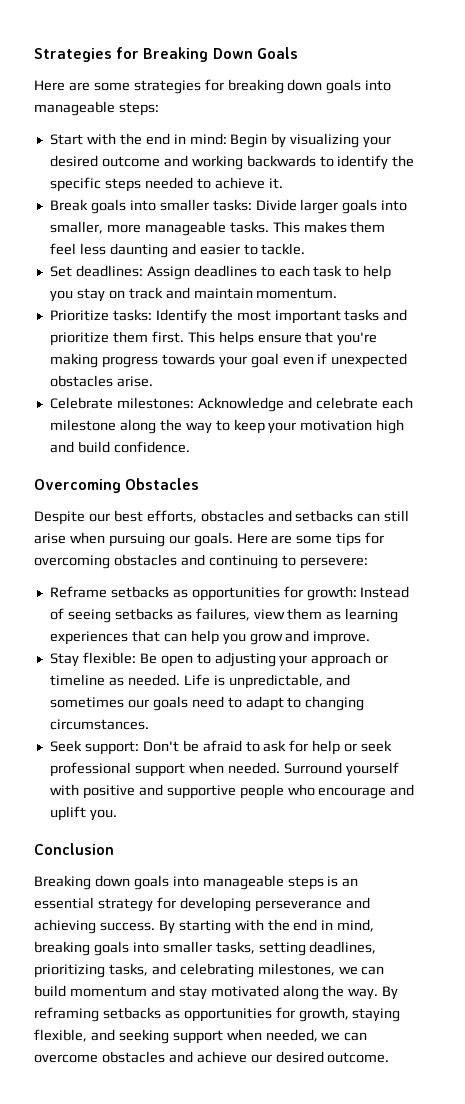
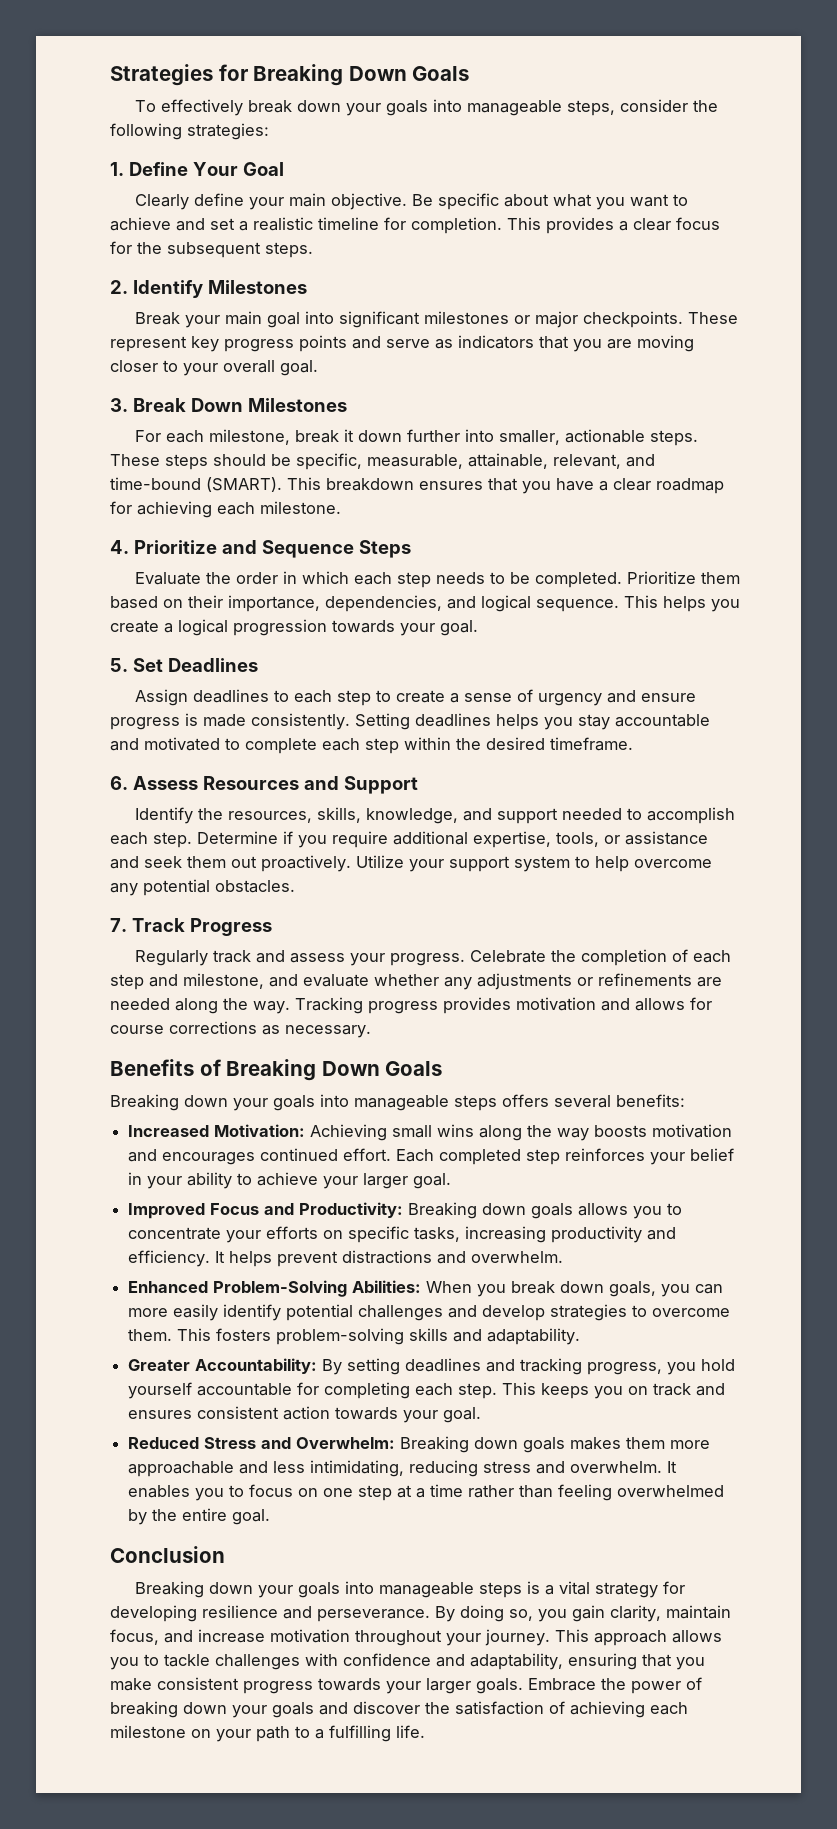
[34,79,392,94] [34,101,159,116] [49,133,392,148] [49,155,415,170] [49,177,283,192] [49,199,408,214] [49,221,386,236] [49,243,306,258] [49,265,392,280] [49,287,338,302] [49,309,408,324] [49,331,378,346] [49,353,408,368] [49,375,153,387] [49,397,413,412] [49,419,405,434] [49,441,190,453] [34,478,200,493] [34,510,410,525] [34,532,385,547] [34,554,368,569] [49,586,410,601] [49,608,399,623] [49,630,371,645] [49,652,389,667] [49,674,351,689] [49,696,365,711] [49,719,149,730] [49,740,393,755] [49,762,399,777] [49,784,415,799] [49,806,117,821] Here are some strategies for breaking down goals into manageable steps: // Start with the end in mind: Begin by visualizing your desired outcome and working backwards to identify the specific steps needed to achieve it. // Break goals into smaller tasks: Divide larger goals into smaller, more manageable tasks. This makes them feel less daunting and easier to tackle. // Set deadlines: Assign deadlines to each task to help you stay on track and maintain momentum. // Prioritize tasks: Identify the most important tasks and prioritize them first. This helps ensure that you're making progress towards your goal even if unexpected obstacles arise. // Celebrate milestones: Acknowledge and celebrate each milestone along the way to keep your motivation high and build confidence. // Overcoming Obstacles // Despite our best efforts, obstacles and setbacks can still arise when pursuing our goals. Here are some tips for overcoming obstacles and continuing to persevere: // Reframe setbacks as opportunities for growth: Instead of seeing setbacks as failures, view them as learning experiences that can help you grow and improve. // Stay flexible: Be open to adjusting your approach or timeline as needed. Life is unpredictable, and sometimes our goals need to adapt to changing circumstances. // Seek support: Don't be afraid to ask for help or seek professional support when needed. Surround yourself with positive and supportive people who encourage and uplift you. -> [134,99,718,116] [110,123,269,140] [110,162,284,176] [134,193,688,210] [110,217,720,234] [110,241,313,258] [110,280,307,298] [134,311,738,328] [110,335,694,352] [110,360,318,376] [110,398,347,412] [134,429,698,446] [110,453,655,470] [110,477,724,494] [110,501,341,518] [110,540,411,558] [134,571,740,588] [110,595,740,612] [110,619,478,636] [110,658,258,672] [134,689,696,706] [110,713,710,730] [110,737,633,754] [110,776,418,794] [134,807,735,824] [110,831,708,848] [110,855,712,872] [110,879,295,896] [110,918,272,936] [134,949,731,966] [110,973,722,990] [110,997,712,1014] [110,1021,371,1038] [110,1059,443,1081] [110,1094,685,1111] [128,1124,733,1141] [128,1148,735,1165] [128,1172,452,1189] [128,1202,683,1219] [128,1226,677,1243] [128,1250,564,1267] [128,1280,724,1297] [128,1304,731,1321] [128,1328,581,1345] [128,1358,736,1375] [128,1382,726,1399] [128,1406,482,1423] [128,1436,711,1453] [128,1460,678,1477] [128,1484,725,1501] [128,1508,271,1525] To effectively break down your goals into manageable steps, consider the following strategies: // 1. Define Your Goal // Clearly define your main objective. Be specific about what you want to achieve and set a realistic timeline for completion. This provides a clear focus for the subsequent steps. // 2. Identify Milestones // Break your main goal into significant milestones or major checkpoints. These represent key progress points and serve as indicators that you are moving closer to your overall goal. // 3. Break Down Milestones // For each milestone, break it down further into smaller, actionable steps. These steps should be specific, measurable, attainable, relevant, and time-bound (SMART). This breakdown ensures that you have a clear roadmap for achieving each milestone. // 4. Prioritize and Sequence Steps // Evaluate the order in which each step needs to be completed. Prioritize them based on their importance, dependencies, and logical sequence. This helps you create a logical progression towards your goal. // 5. Set Deadlines // Assign deadlines to each step to create a sense of urgency and ensure progress is made consistently. Setting deadlines helps you stay accountable and motivated to complete each step within the desired timeframe. // 6. Assess Resources and Support // Identify the resources, skills, knowledge, and support needed to accomplish each step. Determine if you require additional expertise, tools, or assistance and seek them out proactively. Utilize your support system to help overcome any potential obstacles. // 7. Track Progress // Regularly track and assess your progress. Celebrate the completion of each step and milestone, and evaluate whether any adjustments or refinements are needed along the way. Tracking progress provides motivation and allows for course corrections as necessary. // Benefits of Breaking Down Goals // Breaking down your goals into manageable steps offers several benefits: // Increased Motivation: Achieving small wins along the way boosts motivation and encourages continued effort. Each completed step reinforces your belief in your ability to achieve your larger goal. // Improved Focus and Productivity: Breaking down goals allows you to concentrate your efforts on specific tasks, increasing productivity and efficiency. It helps prevent distractions and overwhelm. // Enhanced Problem-Solving Abilities: When you break down goals, you can more easily identify potential challenges and develop strategies to overcome them. This fosters problem-solving skills and adaptability. // Greater Accountability: By setting deadlines and tracking progress, you hold yourself accountable for completing each step. This keeps you on track and ensures consistent action towards your goal. // Reduced Stress and Overwhelm: Breaking down goals makes them more approachable and less intimidating, reducing stress and overwhelm. It enables you to focus on one step at a time rather than feeling overwhelmed by the entire goal.
(130, 881) none -> [257,1585,293,1598] your
[342,878,359,887] [34,897,94,909] an essential -> [544,1581,590,1595] a vital
[254,897,370,912] [34,919,375,934] [34,941,377,956] [34,963,385,978] [34,985,399,1000] [34,1007,401,1022] [34,1029,368,1044] [34,1051,390,1063] perseverance and achieving success. By starting with the end in mind, breaking goals into smaller tasks, setting deadlines, prioritizing tasks, and celebrating milestones, we can build momentum and stay motivated along the way. By reframing setbacks as opportunities for growth, staying flexible, and seeking support when needed, we can overcome obstacles and achieve our desired outcome. -> [202,1605,731,1622] [110,1629,722,1646] [110,1653,705,1670] [110,1677,702,1694] [110,1701,688,1718] [110,1725,425,1742] resilience and perseverance. By doing so, you gain clarity, maintain focus, and increase motivation throughout your journey. This approach allows you to tackle challenges with confidence and adaptability, ensuring that you make consistent progress towards your larger goals. Embrace the power of breaking down your goals and discover the satisfaction of achieving each milestone on your path to a fulfilling life.

